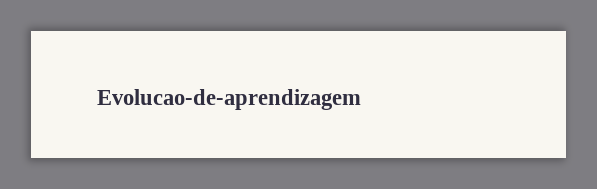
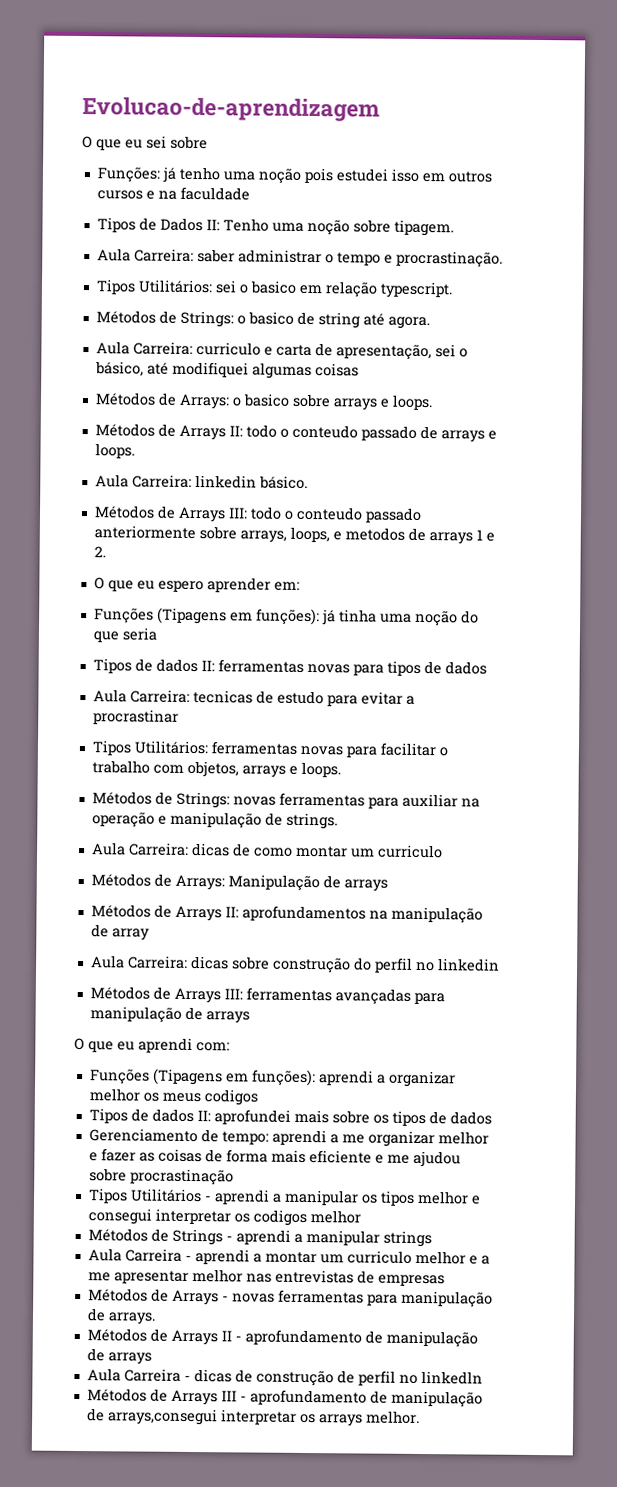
(361, 99) none -> [82,135,208,151] [96,166,492,184] [96,186,250,201] [96,217,454,237] [96,248,503,268] [95,279,453,299] [95,310,430,330] [95,341,468,361] [94,361,359,380] [94,392,433,411] [94,423,497,443] [94,443,135,459] [94,474,308,489] [93,505,422,523] [93,525,495,545] [93,546,106,558] [93,577,300,593] [93,607,479,627] [92,627,158,643] [92,658,487,676] [92,689,415,707] [92,709,179,725] [91,740,448,758] [91,760,341,778] [91,791,480,809] [91,811,338,830] [91,842,443,859] [90,873,388,892] [90,904,483,924] [90,924,150,941] [90,955,500,974] [89,986,445,1005] [89,1006,250,1024] [74,1037,230,1053] [89,1068,456,1088] [88,1088,258,1106] [88,1108,492,1127] [88,1128,489,1148] [88,1148,461,1168] [88,1168,234,1186] [87,1188,481,1206] [87,1208,361,1227] [87,1228,432,1248] [87,1248,490,1265] [87,1268,445,1287] [87,1288,493,1308] [86,1308,156,1325] [86,1328,478,1348] [86,1348,152,1365] [86,1368,483,1387] [86,1388,483,1408] [86,1408,420,1427] // O que eu sei sobre // Funções: já tenho uma noção pois estudei isso em outros cursos e na faculdade // Tipos de Dados II: Tenho uma noção sobre tipagem. // Aula Carreira: saber administrar o tempo e procrastinação. // Tipos Utilitários: sei o basico em relação typescript. // Métodos de Strings: o basico de string até agora. // Aula Carreira: curriculo e carta de apresentação, sei o básico, até modifiquei algumas coisas // Métodos de Arrays: o basico sobre arrays e loops. // Métodos de Arrays II: todo o conteudo passado de arrays e loops. // Aula Carreira: linkedin básico. // Métodos de Arrays III: todo o conteudo passado anteriormente sobre arrays, loops, e metodos de arrays 1 e 2. // O que eu espero aprender em: // Funções (Tipagens em funções): já tinha uma noção do que seria // Tipos de dados II: ferramentas novas para tipos de dados // Aula Carreira: tecnicas de estudo para evitar a procrastinar // Tipos Utilitários: ferramentas novas para facilitar o trabalho com objetos, arrays e loops. // Métodos de Strings: novas ferramentas para auxiliar na operação e manipulação de strings. // Aula Carreira: dicas de como montar um curriculo // Métodos de Arrays: Manipulação de arrays // Métodos de Arrays II: aprofundamentos na manipulação de array // Aula Carreira: dicas sobre construção do perfil no linkedin // Métodos de Arrays III: ferramentas avançadas para manipulação de arrays // O que eu aprendi com: // Funções (Tipagens em funções): aprendi a organizar melhor os meus codigos // Tipos de dados II: aprofundei mais sobre os tipos de dados // Gerenciamento de tempo: aprendi a me organizar melhor e fazer as coisas de forma mais eficiente e me ajudou sobre procrastinação // Tipos Utilitários - aprendi a manipular os tipos melhor e consegui interpretar os codigos melhor // Métodos de Strings - aprendi a manipular strings // Aula Carreira - aprendi a montar um curriculo melhor e a me apresentar melhor nas entrevistas de empresas // Métodos de Arrays - novas ferramentas para manipulação de arrays. // Métodos de Arrays II - aprofundamento de manipulação de arrays // Aula Carreira - dicas de construção de perfil no linkedln // Métodos de Arrays III - aprofundamento de manipulação de arrays,consegui interpretar os arrays melhor.

